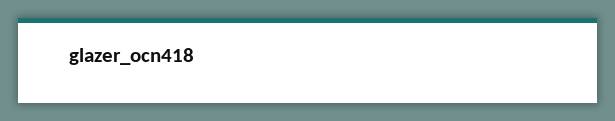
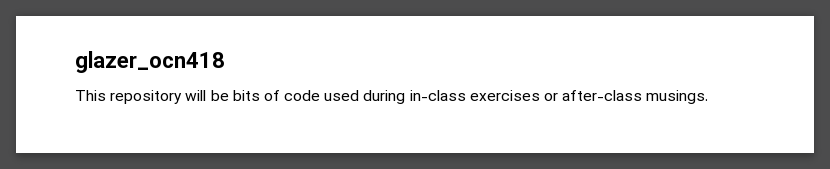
(194, 56) none -> [75,90,709,104] // This repository will be bits of code used during in-class exercises or after-class musings.

